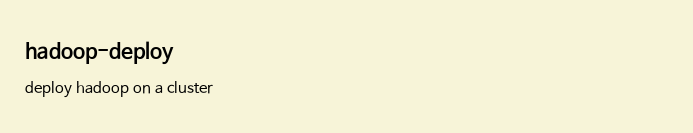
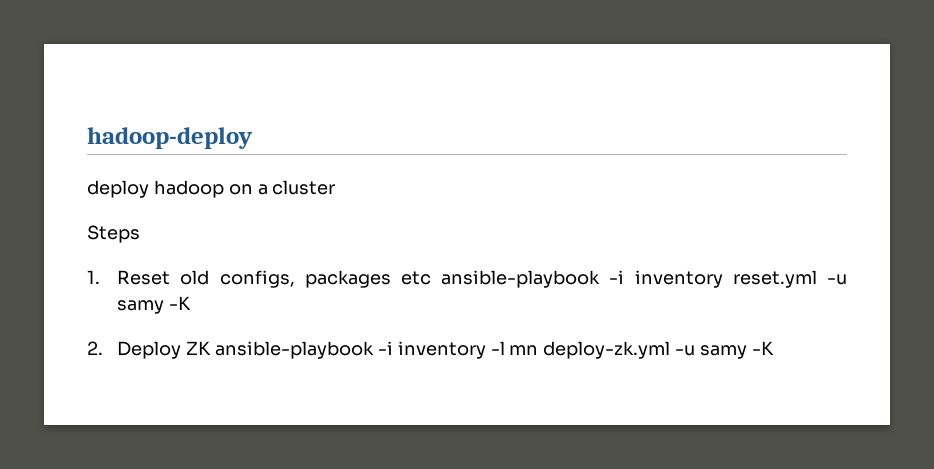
(213, 87) none -> [87,225,140,243] [87,270,847,288] [117,296,192,314] [87,341,774,359] // Steps // 1. Reset old configs, packages etc ansible-playbook -i inventory reset.yml -u samy -K // 2. Deploy ZK ansible-playbook -i inventory -l mn deploy-zk.yml -u samy -K

